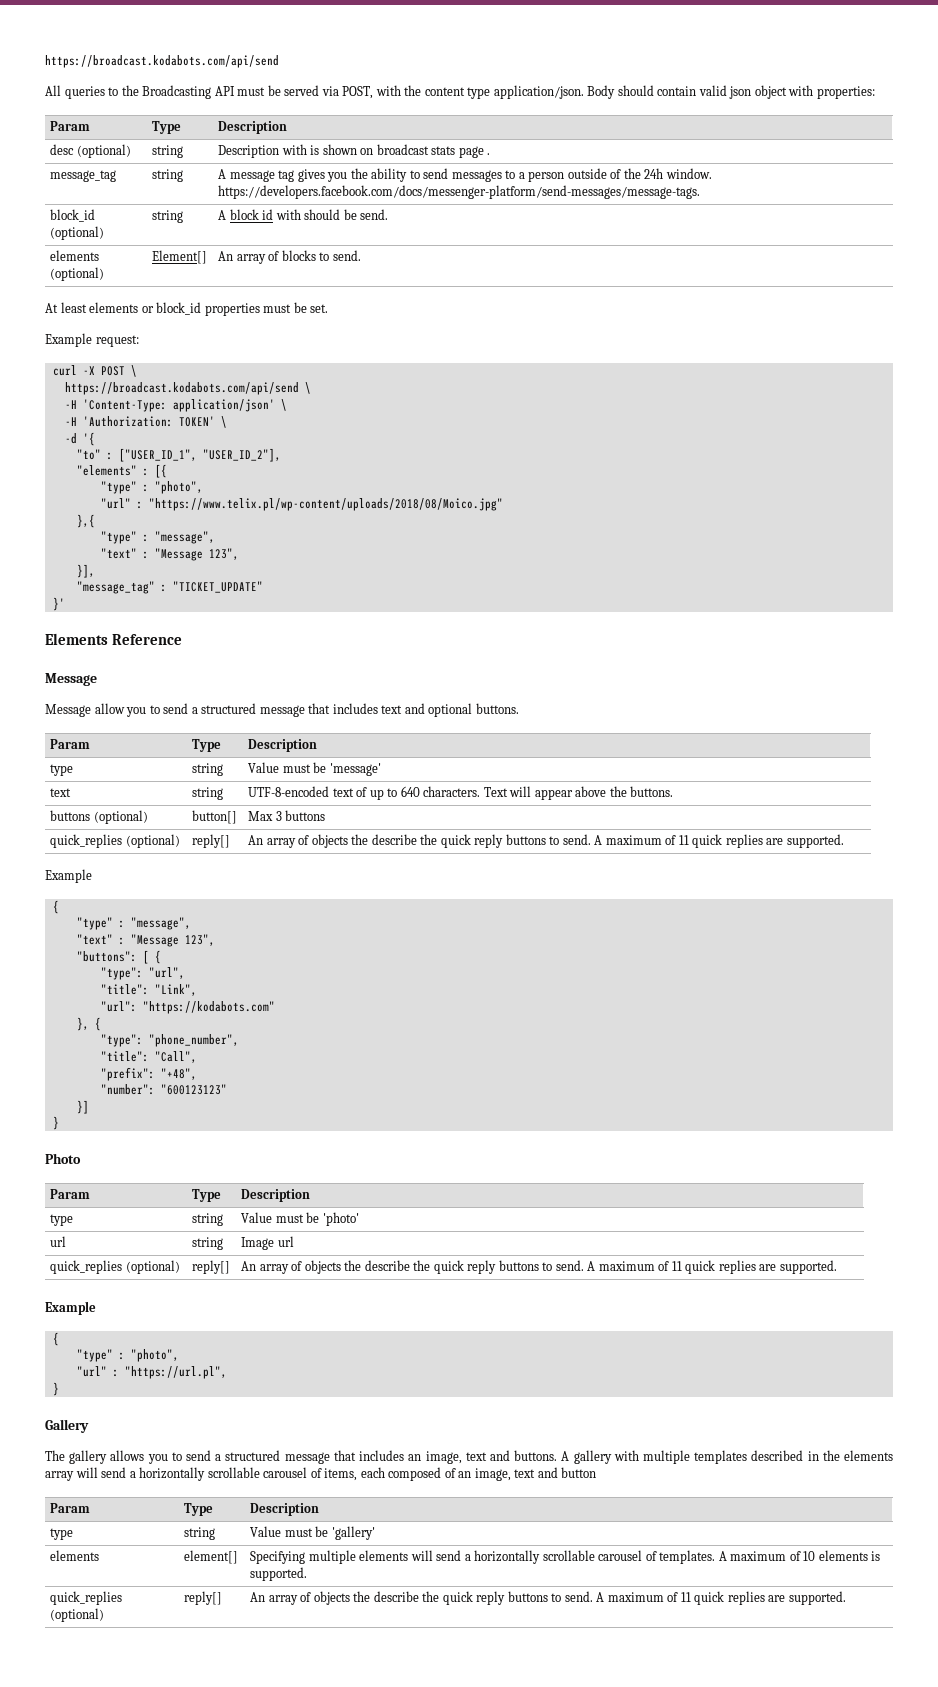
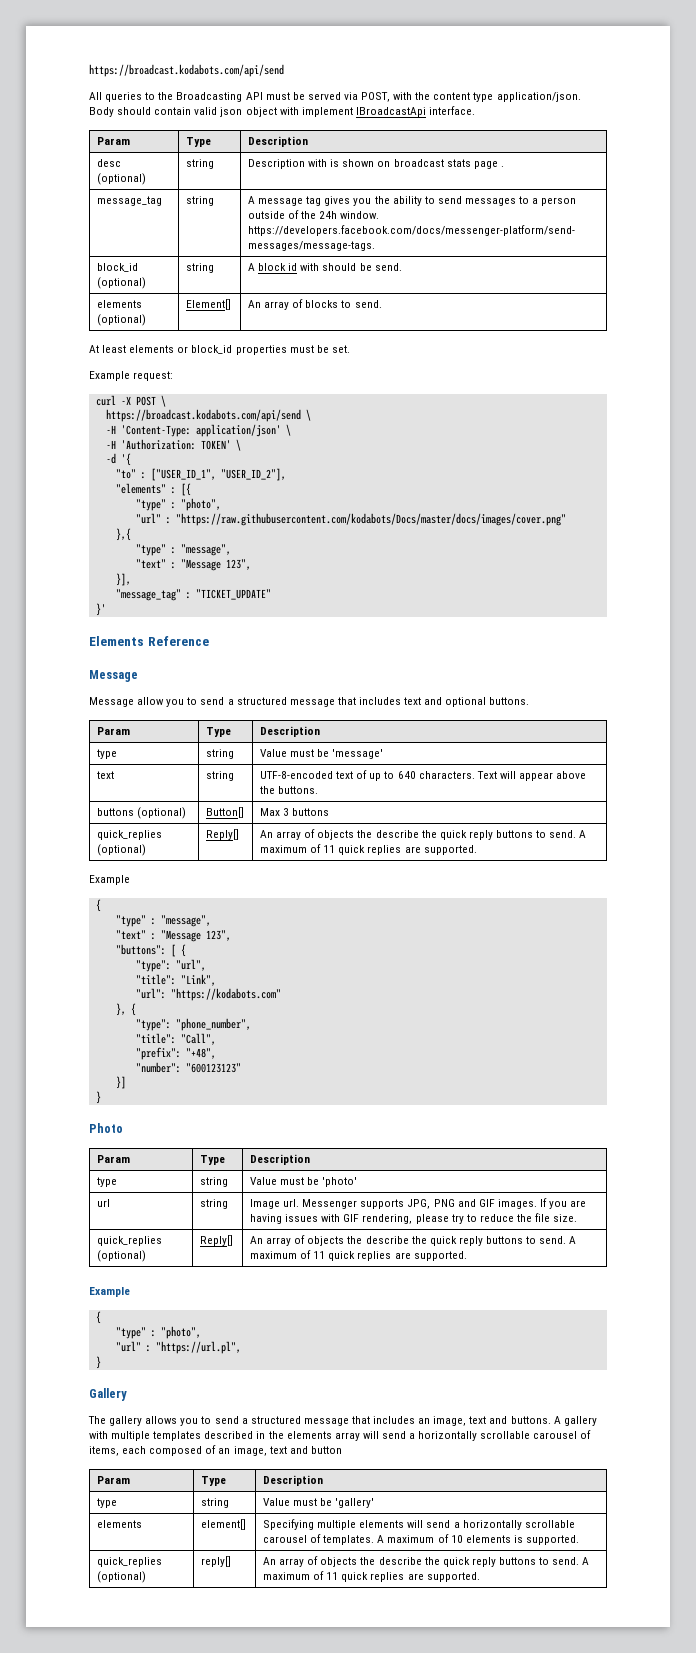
[816,86,875,99] properties: -> [301,106,475,117] implement IBroadcastApi interface.
[148,498,503,511] "https://www.telix.pl/wp-content/uploads/2018/08/Moico.jpg" -> [175,513,566,526] "https://raw.githubusercontent.com/kodabots/Docs/master/docs/images/cover.png"
[192,810,238,824] button[] -> [205,807,244,818] Button[]
[192,834,231,848] reply[] -> [205,829,239,840] Reply[]
[277,1236,294,1247] [50,1260,180,1274] [192,1260,231,1274] url // quick_replies (optional) | reply[] -> [283,1198,587,1209] [249,1213,578,1224] [96,1236,162,1246] [96,1250,146,1262] [199,1235,233,1246] url. Messenger supports JPG, PNG and GIF images. If you are having issues with GIF rendering, please try to reduce the file size. // quick_replies (optional) | Reply[]

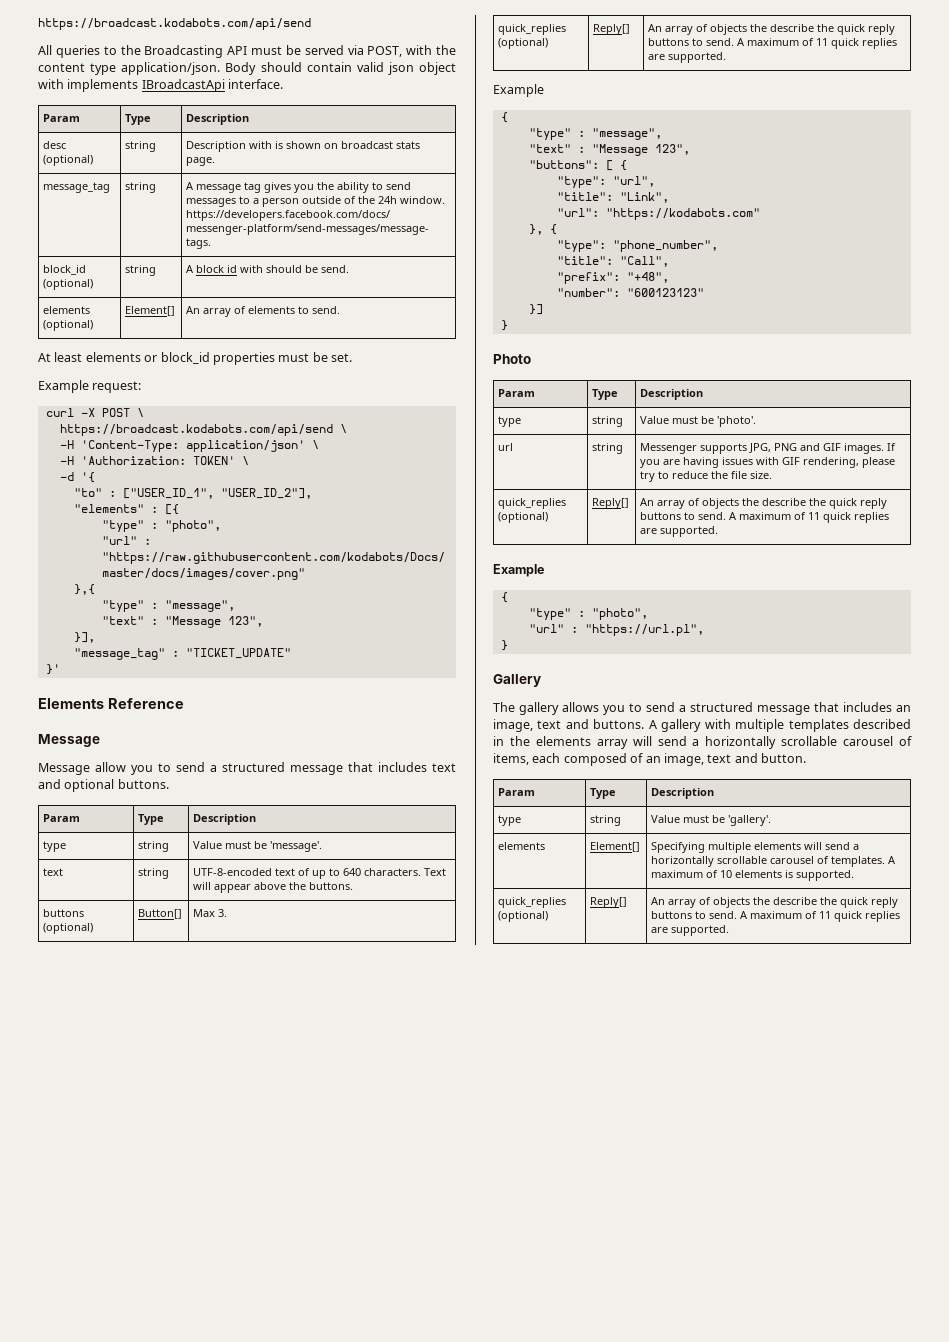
[301,107,353,117] implement -> [67,79,139,92] implements
[473,161,504,169] page . -> [186,157,216,166] page.
[305,300,339,308] blocks -> [248,306,296,314] elements
[332,749,384,759] 'message' -> [270,841,323,852] 'message'.
[283,808,330,816] 3 buttons -> [218,909,228,917] 3.
[322,1177,358,1187] 'photo' -> [717,416,757,427] 'photo'.
[249,1199,300,1209] Image url. -> (624, 448) none
[310,1446,342,1454] [96,1476,130,1484] [200,1476,226,1486] [262,1475,323,1486] [96,1498,117,1508] [200,1498,229,1508] [262,1498,375,1508] button // Param | Type | Description // type | string | Value must be 'gallery' -> [761,753,806,763] [498,788,536,796] [590,788,617,799] [651,788,715,799] [498,815,522,826] [590,815,622,826] [651,815,772,826] button. // Param | Type | Description // type | string | Value must be 'gallery'.
[200,1519,246,1530] element[] -> [590,842,641,852] Element[]
[200,1556,231,1567] reply[] -> [590,897,628,908] Reply[]

